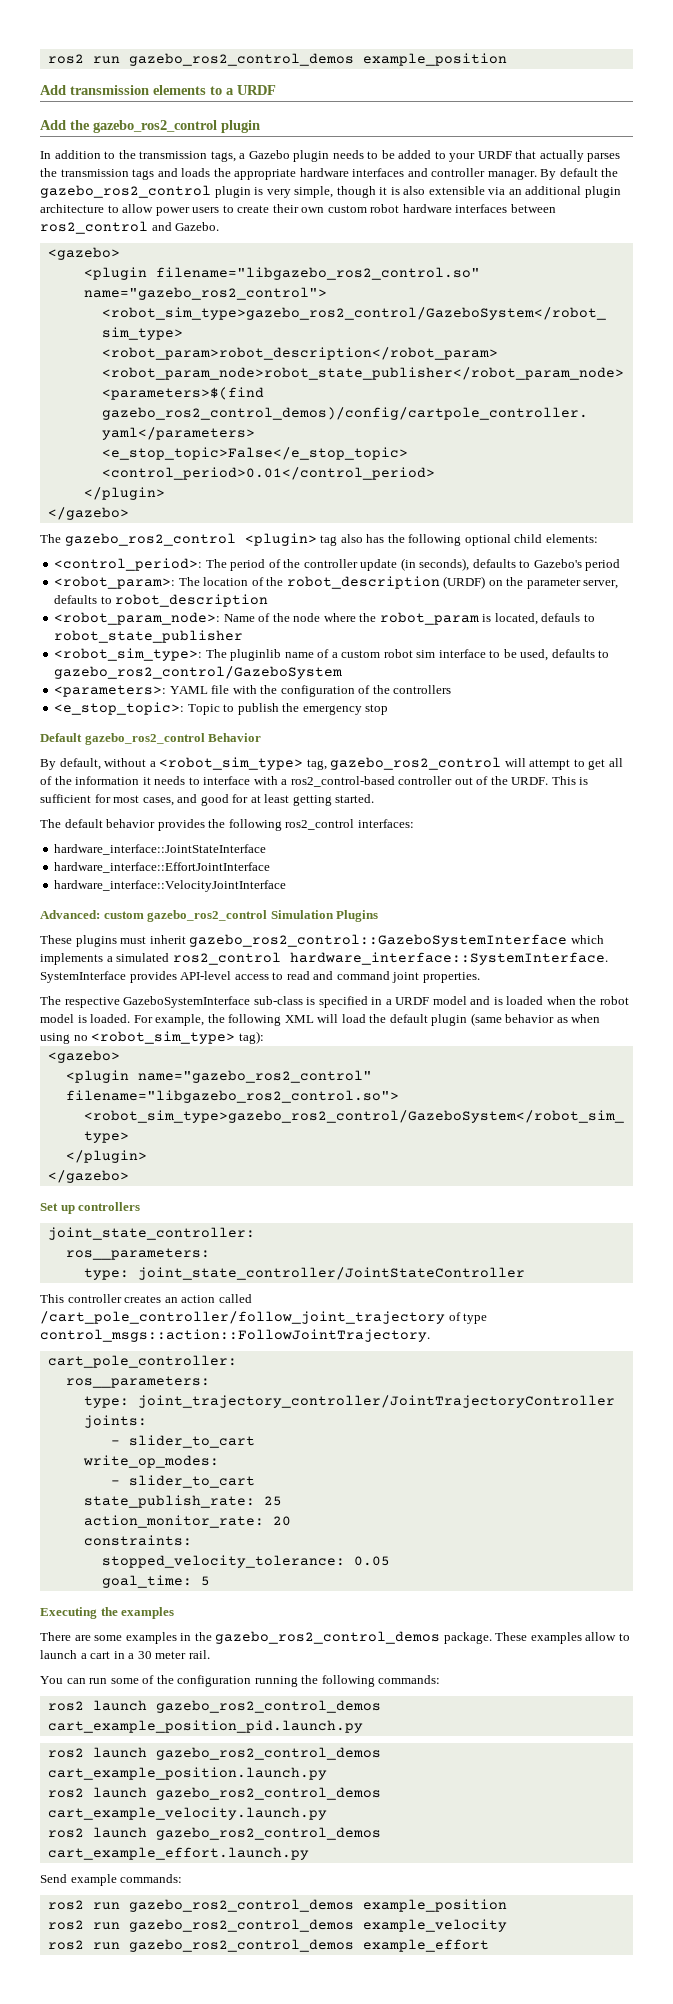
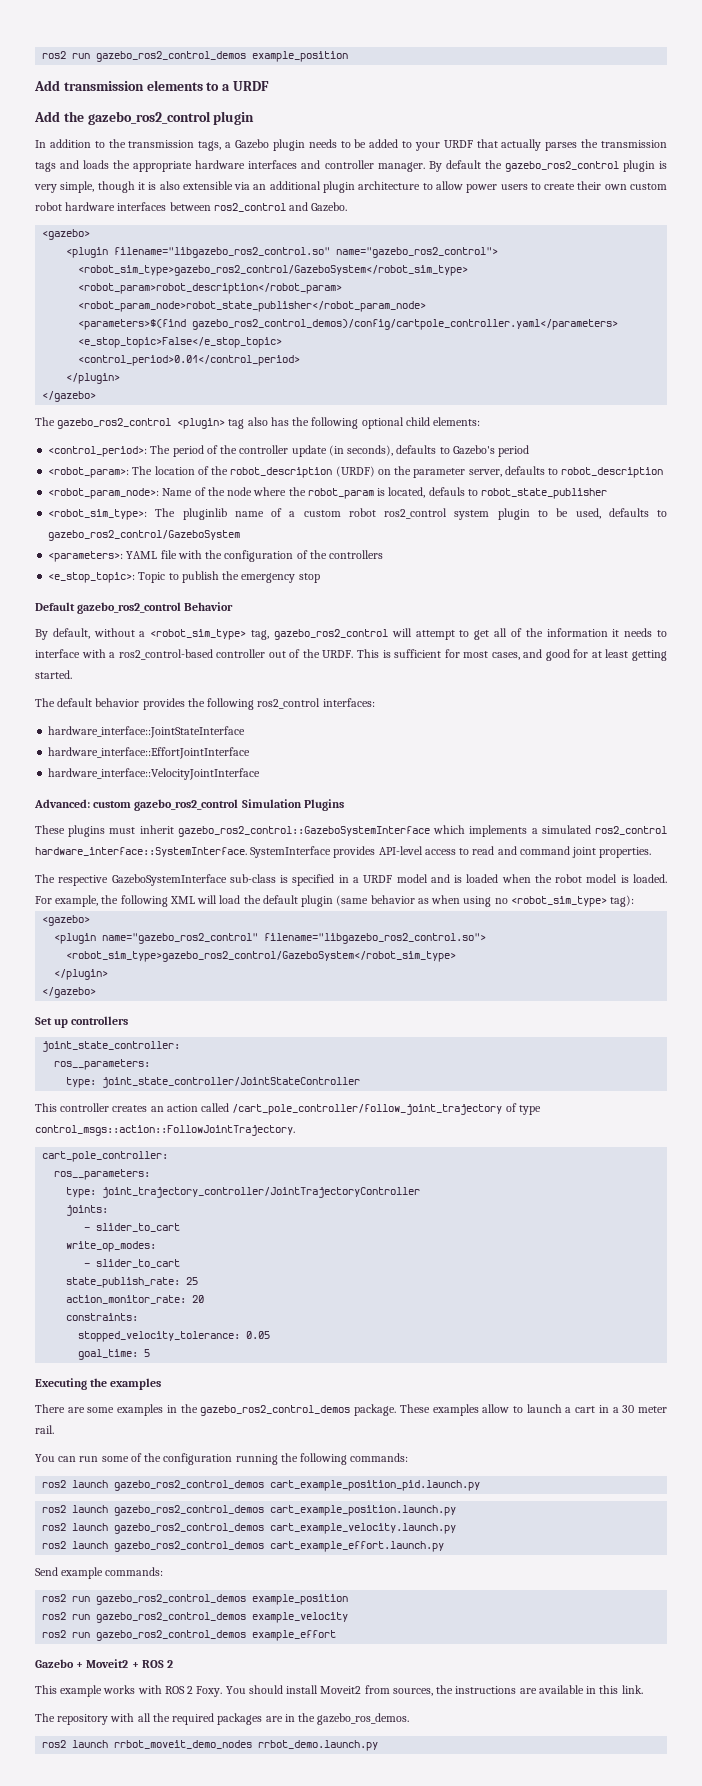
[416,649,486,658] sim interface -> [384,508,530,520] ros2_control system plugin
(489, 1945) none -> [35,1659,174,1668] [35,1685,643,1697] [35,1713,410,1725] [42,1740,379,1751] // Gazebo + Moveit2 + ROS 2 // This example works with ROS 2 Foxy. You should install Moveit2 from sources, the instructions are available in this link. // The repository with all the required packages are in the gazebo_ros_demos. // ros2 launch rrbot_moveit_demo_nodes rrbot_demo.launch.py

